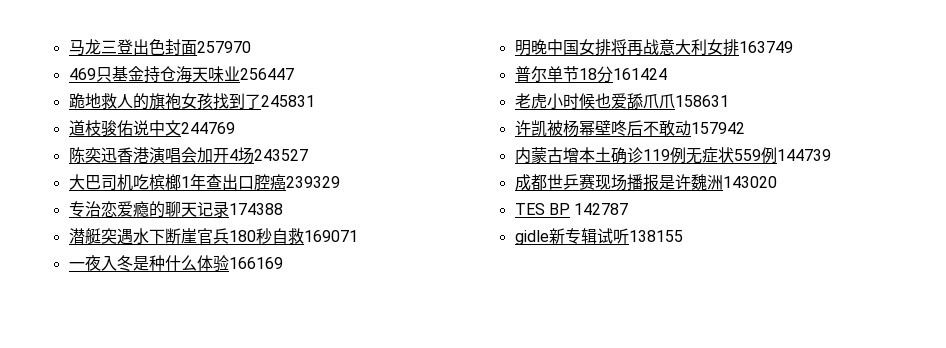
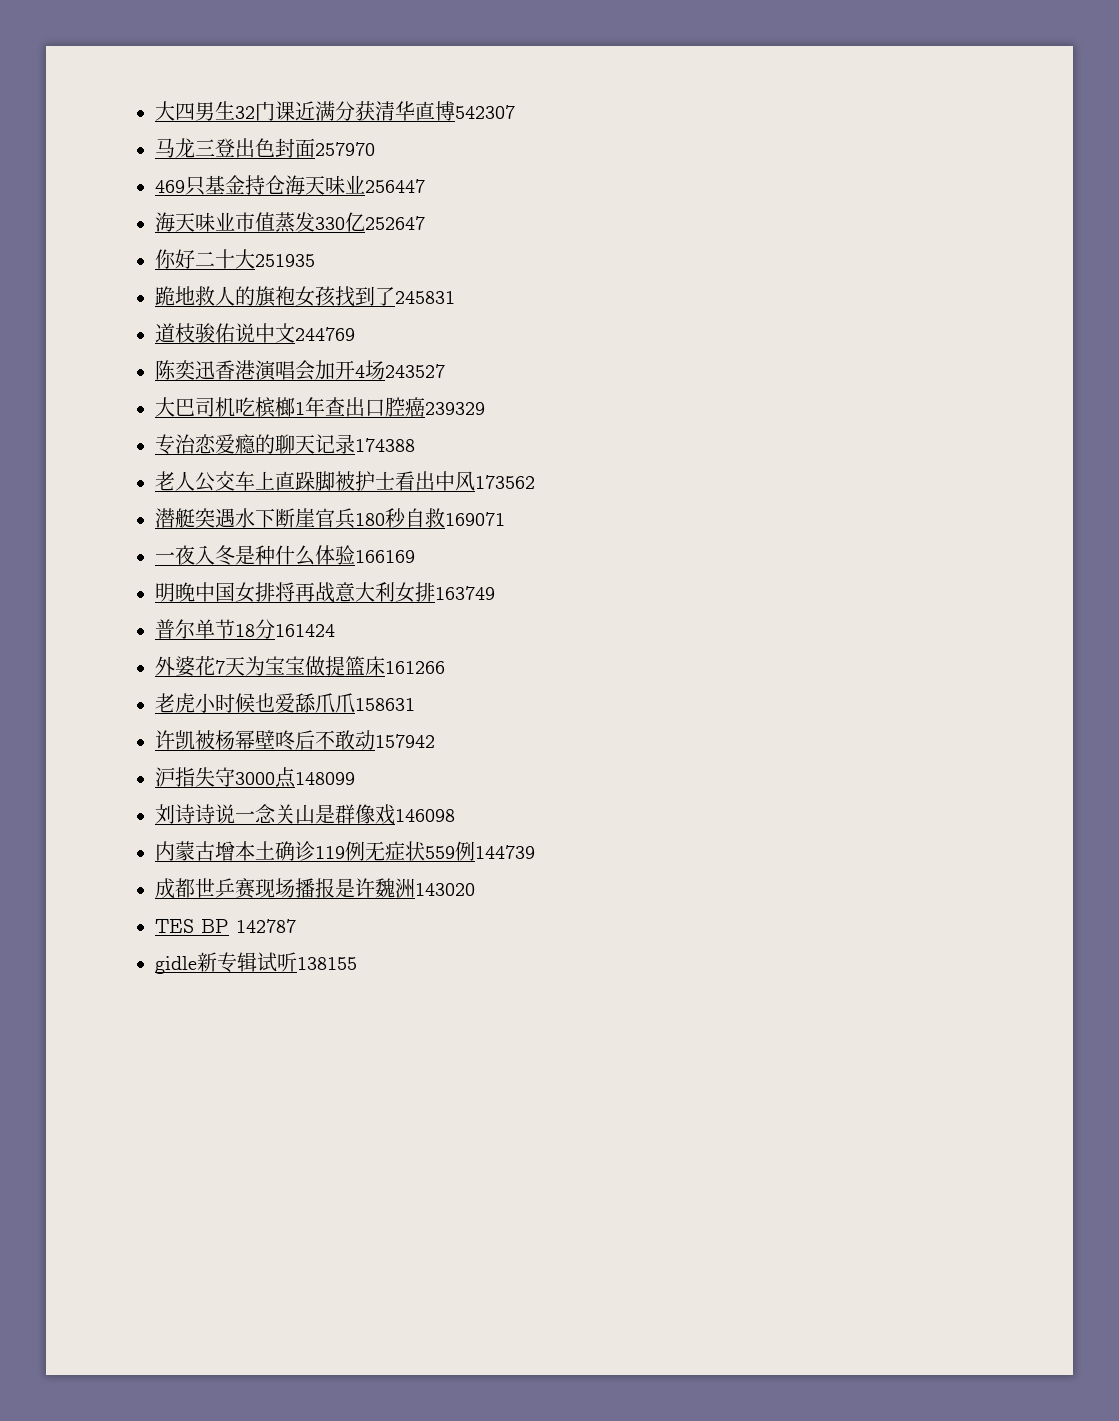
(68, 47) none -> [155,101,515,121] 大四男生32门课近满分获清华直博542307 //
(294, 74) none -> [155,212,425,233] [155,249,315,269] // 海天味业市值蒸发330亿252647 // 你好二十大251935
(283, 209) none -> [155,471,535,492] // 老人公交车上直跺脚被护士看出中风173562
(667, 74) none -> [155,656,445,677] // 外婆花7天为宝宝做提篮床161266
(745, 128) none -> [155,767,355,788] [155,804,455,825] // 沪指失守3000点148099 // 刘诗诗说一念关山是群像戏146098

